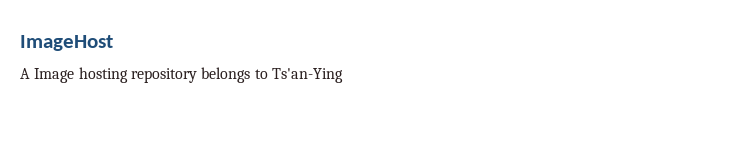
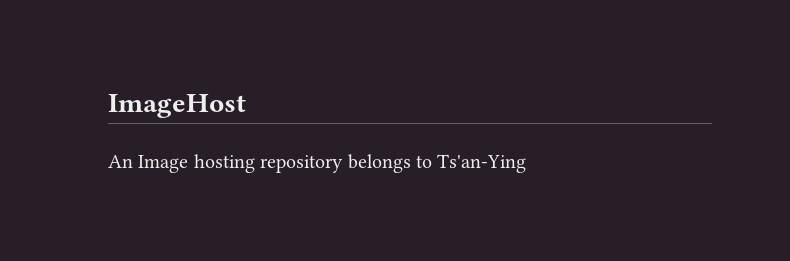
[20,68,30,79] A -> [108,155,133,168] An

